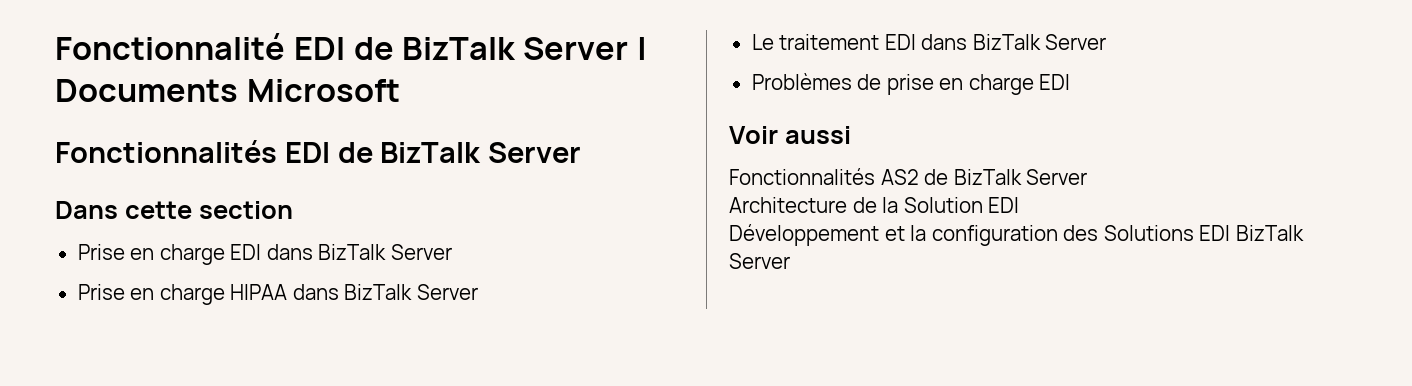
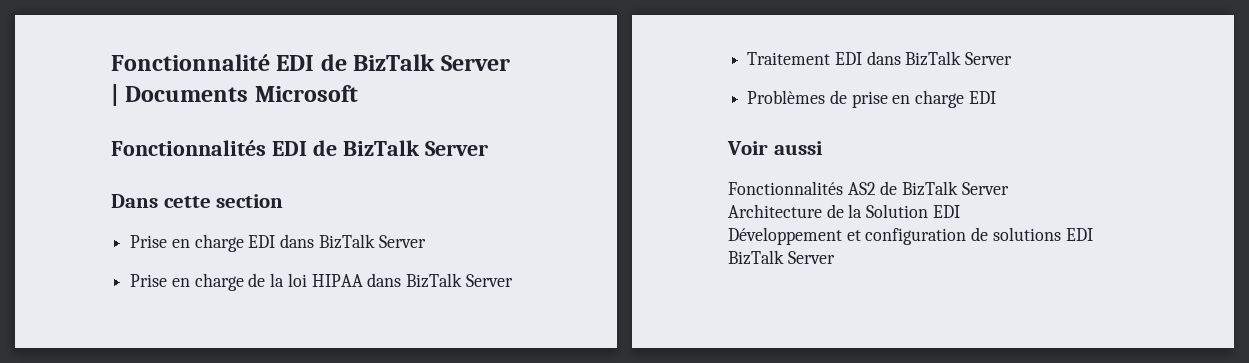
(225, 294) none -> [248,273,307,287] de la loi
[751,34,880,50] Le traitement -> [747,52,831,65] Traitement
[910,225,1194,246] la configuration des Solutions -> [865,227,1061,245] configuration de solutions

